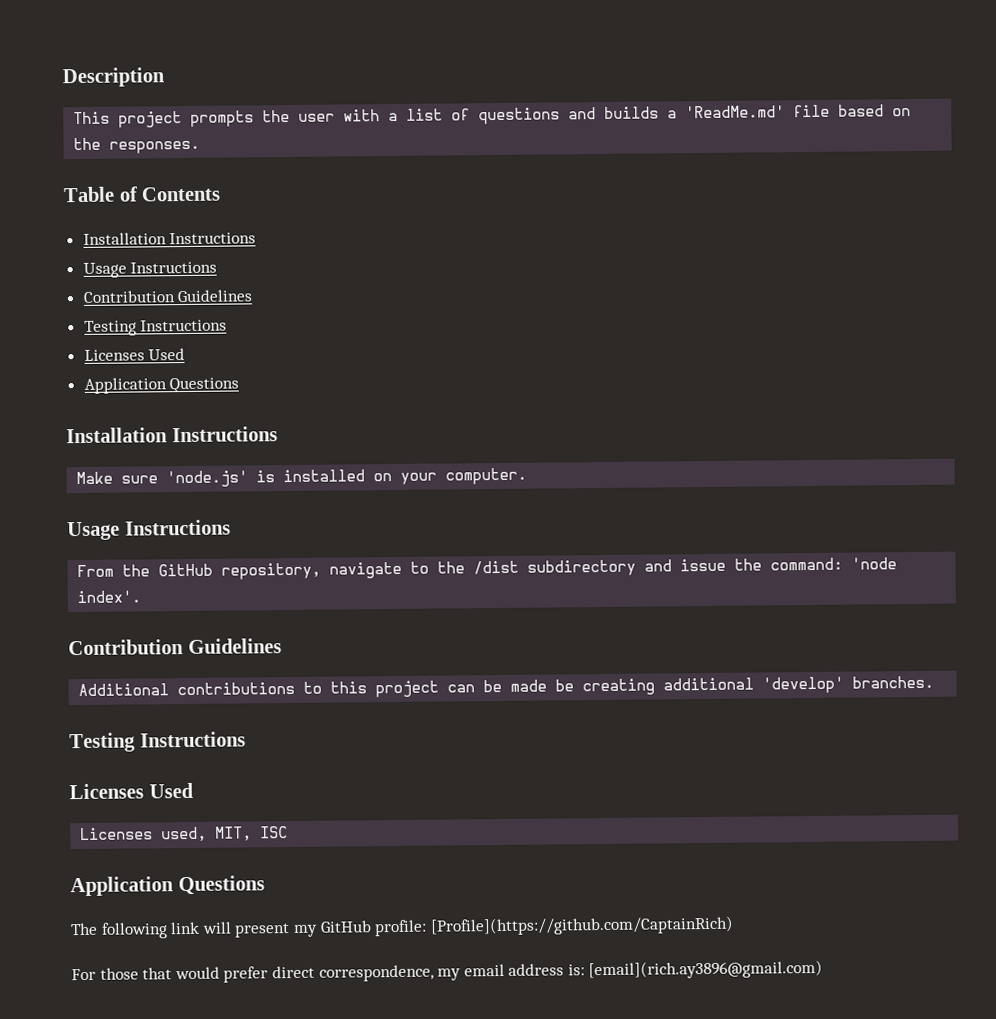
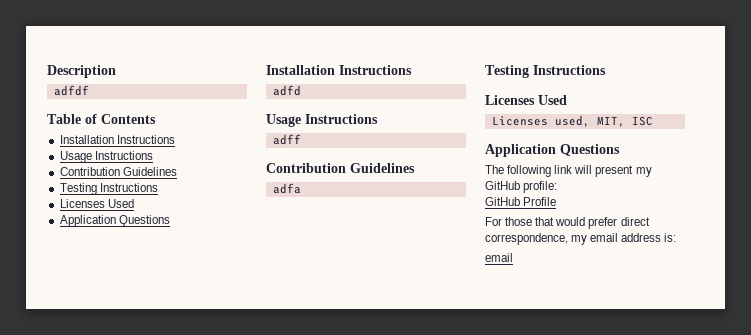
[73,104,912,128] [73,137,201,154] This project prompts the user with a list of questions and builds a 'ReadMe.md' file based on the responses. -> [53,85,89,96] adfdf
[76,467,528,488] [67,519,231,541] [77,557,898,580] [77,590,142,604] [68,638,282,656] [78,675,935,698] Make sure 'node.js' is installed on your computer. // Usage Instructions // From the GitHub repository, navigate to the /dist subdirectory and issue the command: 'node index'. // Contribution Guidelines // Additional contributions to this project can be made be creating additional 'develop' branches. -> [272,85,301,96] [266,114,378,127] [272,134,301,145] [266,163,415,173] [272,183,301,194] adfd // Usage Instructions // adff // Contribution Guidelines // adfa
[429,915,734,936] [Profile](https://github.com/CaptainRich) -> [485,197,557,206] // GitHub Profile
[588,959,824,980] [email](rich.ay3896@gmail.com) -> [485,253,513,262] // email

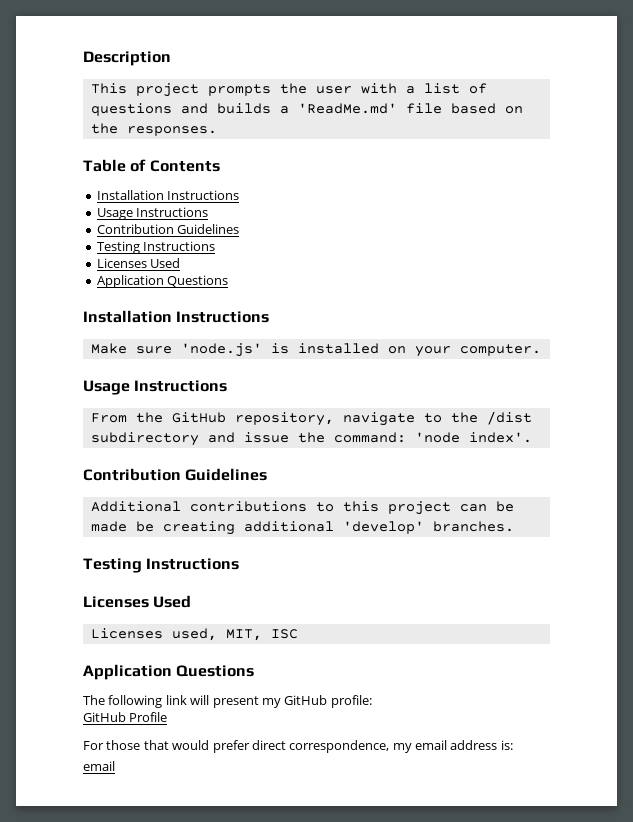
[53,85,89,96] adfdf -> [90,83,487,97] [90,103,523,116] [90,123,217,136] This project prompts the user with a list of questions and builds a 'ReadMe.md' file based on the responses.
[272,85,301,96] [266,114,378,127] [272,134,301,145] [266,163,415,173] [272,183,301,194] adfd // Usage Instructions // adff // Contribution Guidelines // adfa -> [90,343,541,357] [83,380,228,395] [90,411,532,426] [90,432,532,446] [83,468,268,481] [90,501,514,515] [90,521,514,535] Make sure 'node.js' is installed on your computer. // Usage Instructions // From the GitHub repository, navigate to the /dist subdirectory and issue the command: 'node index'. // Contribution Guidelines // Additional contributions to this project can be made be creating additional 'develop' branches.

